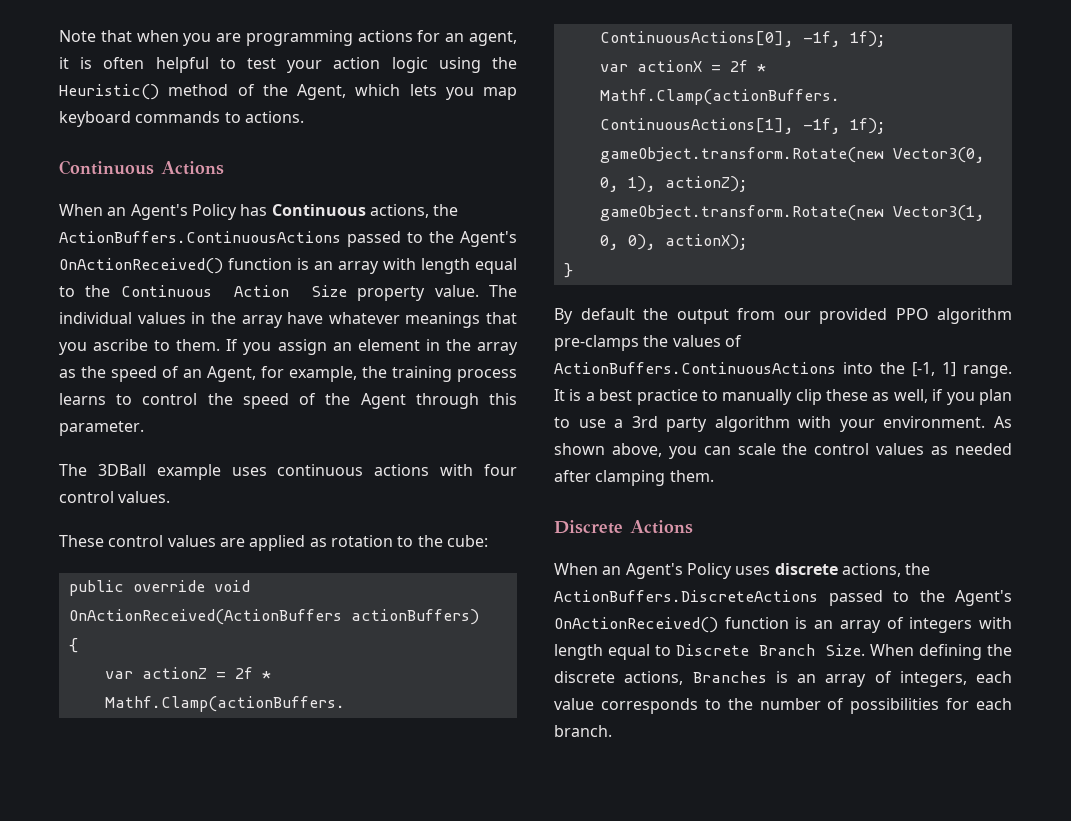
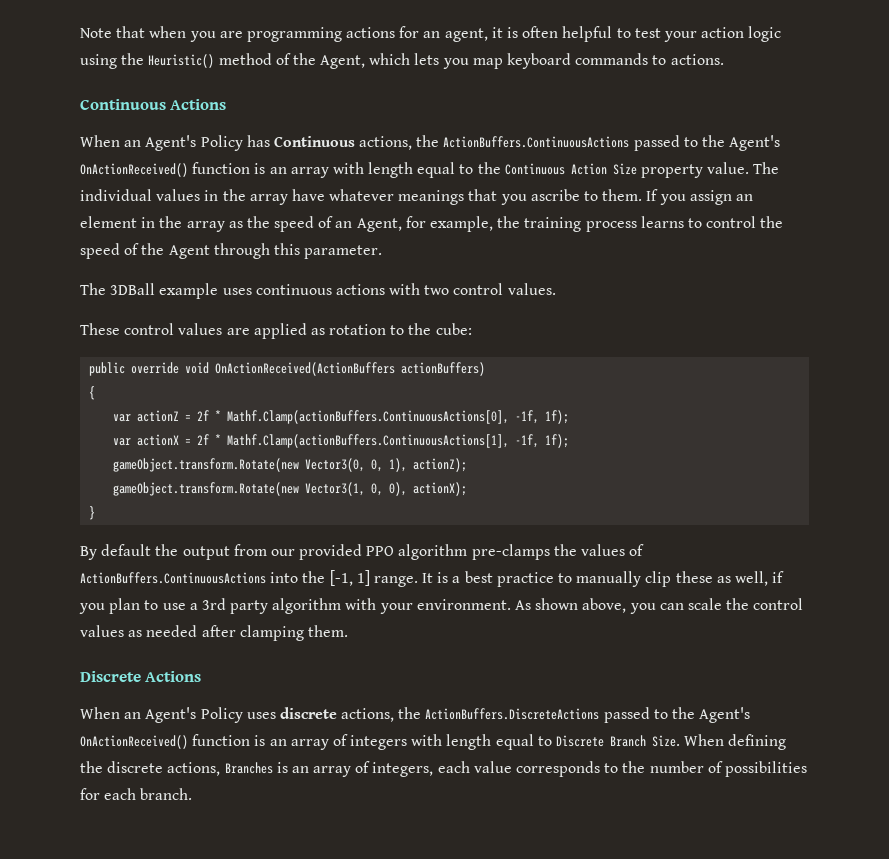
[483,464,517,476] four -> [424,285,450,295] two

